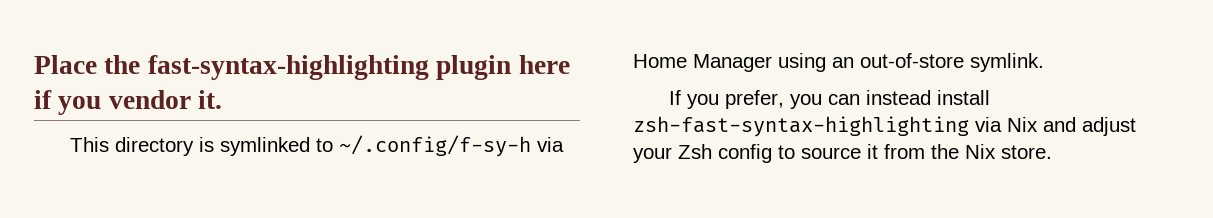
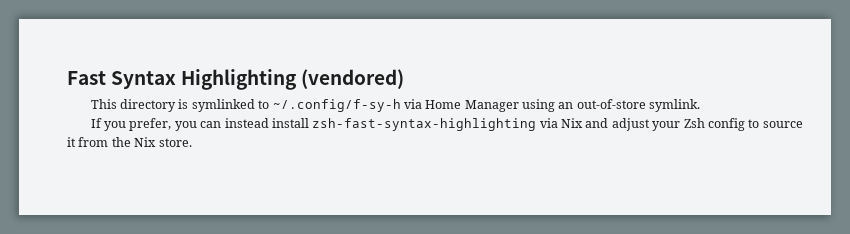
[34,55,570,80] [34,90,223,115] Place the fast-syntax-highlighting plugin here if you vendor it. -> [67,69,405,90] Fast Syntax Highlighting (vendored)

